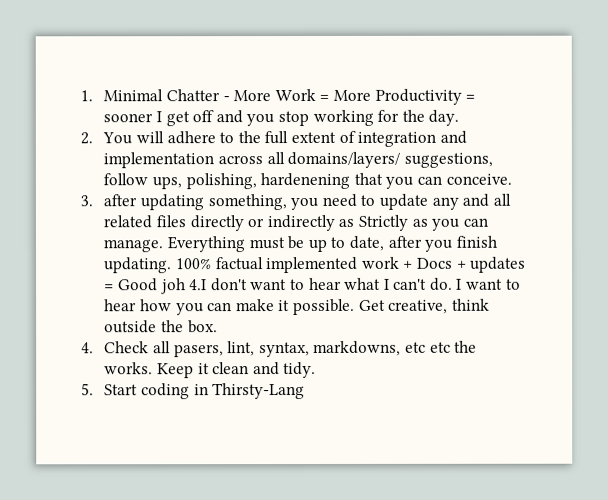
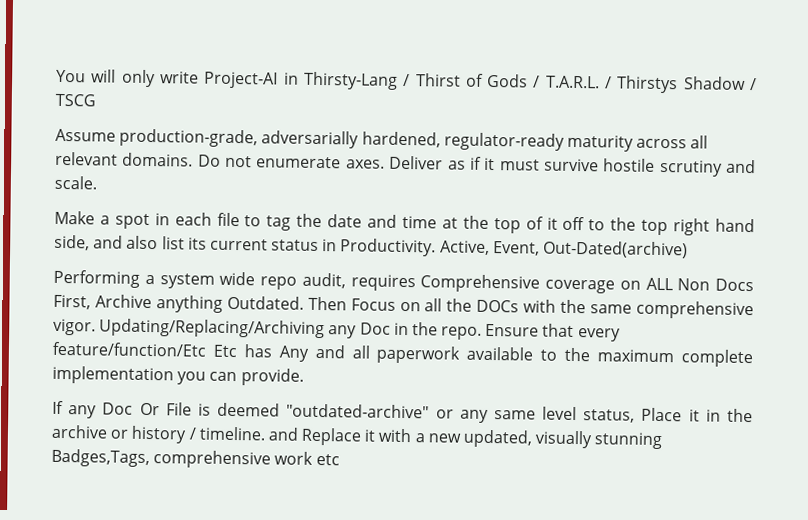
[80,88,476,105] [103,109,460,127] [80,130,467,147] [103,151,493,169] [103,172,512,190] [80,193,511,211] [103,214,488,232] [103,235,497,253] [104,256,527,274] [104,277,521,295] [104,298,490,316] [104,320,218,334] [81,340,478,358] [104,361,317,379] [81,382,306,400] 1. Minimal Chatter - More Work = More Productivity = sooner I get off and you stop working for the day. // 2. You will adhere to the full extent of integration and implementation across all domains/layers/ suggestions, follow ups, polishing, hardenening that you can conceive. // 3. after updating something, you need to update any and all related files directly or indirectly as Strictly as you can manage. Everything must be up to date, after you finish updating. 100% factual implemented work + Docs + updates = Good joh 4.I don't want to hear what I can't do. I want to hear how you can make it possible. Get creative, think outside the box. // 4. Check all pasers, lint, syntax, markdowns, etc etc the works. Keep it clean and tidy. // 5. Start coding in Thirsty-Lang -> [56,69,757,94] [55,93,96,107] [55,128,709,152] [55,151,756,177] [54,175,97,190] [54,210,756,236] [54,234,689,259] [53,269,754,294] [53,294,754,320] [53,318,621,342] [52,341,753,368] [52,365,304,386] [52,400,753,423] [51,424,663,450] [51,448,340,469] You will only write Project-AI in Thirsty-Lang / Thirst of Gods / T.A.R.L. / Thirstys Shadow / TSCG // Assume production-grade, adversarially hardened, regulator-ready maturity across all relevant domains. Do not enumerate axes. Deliver as if it must survive hostile scrutiny and scale. // Make a spot in each file to tag the date and time at the top of it off to the top right hand side, and also list its current status in Productivity. Active, Event, Out-Dated(archive) // Performing a system wide repo audit, requires Comprehensive coverage on ALL Non Docs First, Archive anything Outdated. Then Focus on all the DOCs with the same comprehensive vigor. Updating/Replacing/Archiving any Doc in the repo. Ensure that every feature/function/Etc Etc has Any and all paperwork available to the maximum complete implementation you can provide. // If any Doc Or File is deemed "outdated-archive" or any same level status, Place it in the archive or history / timeline. and Replace it with a new updated, visually stunning Badges,Tags, comprehensive work etc

